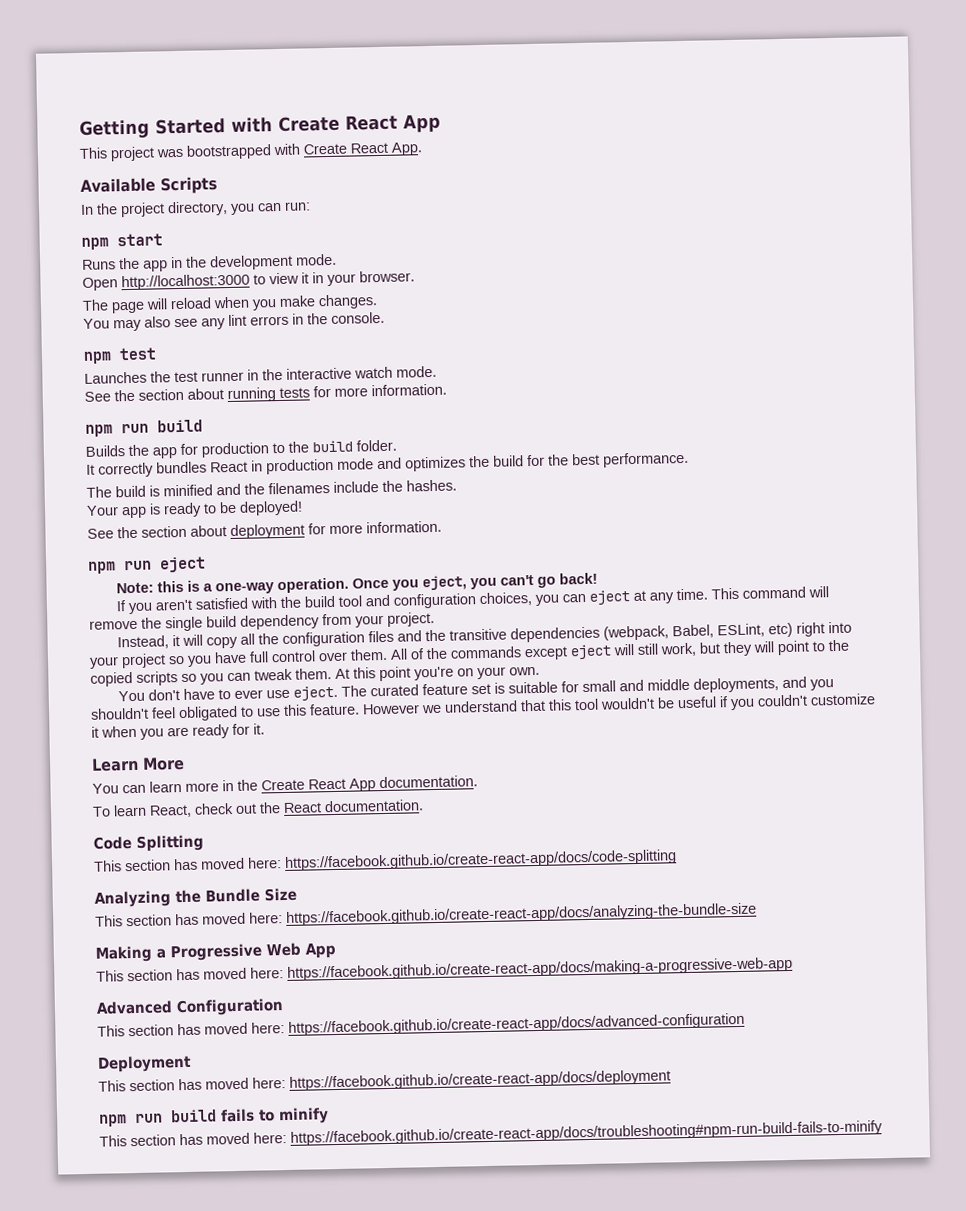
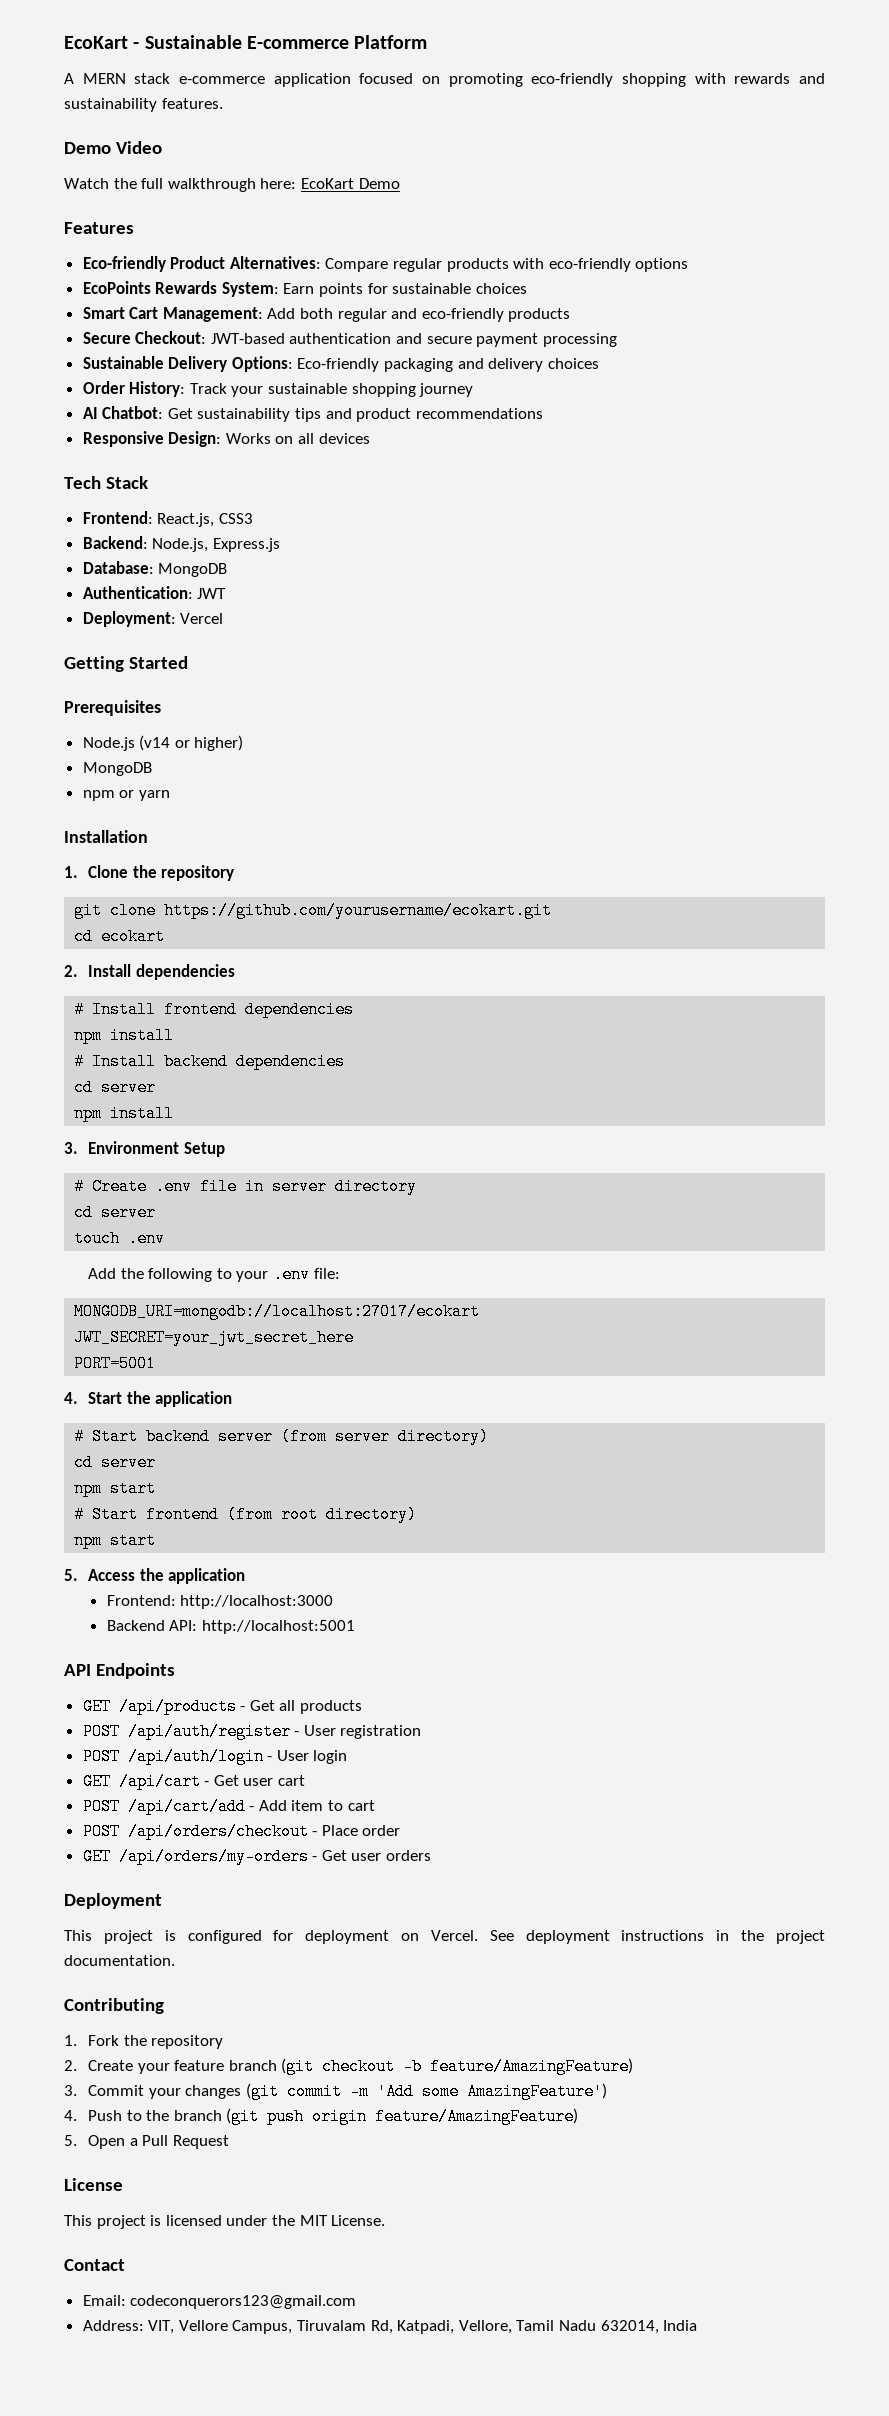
[79,113,441,139] [79,142,423,162] [80,176,218,195] [80,201,311,218] [81,233,163,250] [82,253,337,272] [82,270,415,291] [82,294,378,314] [83,311,385,332] [83,347,157,364] [84,365,437,384] [84,383,447,403] [85,419,203,437] [85,439,397,459] [86,451,689,478] [86,479,457,498] [86,500,303,519] [87,520,442,540] [88,556,206,574] [116,572,599,595] [116,586,830,615] [89,611,435,632] [117,621,853,650] [89,639,849,669] [90,666,540,687] [118,676,835,702] [90,693,876,722] [91,723,265,740] [91,756,185,772] [92,775,478,794] [92,799,424,818] [93,834,204,852] [94,849,677,872] [94,887,297,908] [95,902,757,927] [95,942,336,963] [96,956,793,982] [96,998,284,1017] [97,1012,745,1037] [97,1054,192,1073] [98,1069,671,1092] [99,1107,329,1127] [99,1120,883,1147] Getting Started with Create React App // This project was bootstrapped with Create React App. // Available Scripts // In the project directory, you can run: // npm start // Runs the app in the development mode. // Open http://localhost:3000 to view it in your browser. // The page will reload when you make changes. // You may also see any lint errors in the console. // npm test // Launches the test runner in the interactive watch mode. // See the section about running tests for more information. // npm run build // Builds the app for production to the build folder. // It correctly bundles React in production mode and optimizes the build for the best performance. // The build is minified and the filenames include the hashes. // Your app is ready to be deployed! // See the section about deployment for more information. // npm run eject // Note: this is a one-way operation. Once you eject, you can't go back! // If you aren't satisfied with the build tool and configuration choices, you can eject at any time. This command will remove the single build dependency from your project. // Instead, it will copy all the configuration files and the transitive dependencies (webpack, Babel, ESLint, etc) right into your project so you have full control over them. All of the commands except eject will still work, but they will point to the copied scripts so you can tweak them. At this point you're on your own. // You don't have to ever use eject. The curated feature set is suitable for small and middle deployments, and you shouldn't feel obligated to use this feature. However we understand that this tool wouldn't be useful if you couldn't customize it when you are ready for it. // Learn More // You can learn more in the Create React App documentation. // To learn React, check out the React documentation. // Code Splitting // This section has moved here: https://facebook.github.io/create-react-app/docs/code-splitting // Analyzing the Bundle Size // This section has moved here: https://facebook.github.io/create-react-app/docs/analyzing-the-bundle-size // Making a Progressive Web App // This section has moved here: https://facebook.github.io/create-react-app/docs/making-a-progressive-web-app // Advanced Configuration // This section has moved here: https://facebook.github.io/create-react-app/docs/advanced-configuration // Deployment // This section has moved here: https://facebook.github.io/create-react-app/docs/deployment // npm run build fails to minify // This section has moved here: https://facebook.github.io/create-react-app/docs/troubleshooting#npm-run-build-fails-to-minify -> [64,35,428,49] [64,73,825,87] [64,98,223,112] [64,141,162,154] [64,178,400,192] [64,222,134,234] [82,256,689,272] [82,281,527,297] [82,307,571,322] [82,331,617,347] [82,356,599,372] [82,381,474,397] [82,406,543,422] [82,431,370,447] [64,476,148,489] [82,511,253,527] [82,536,280,552] [82,561,228,577] [82,586,227,599] [82,611,224,627] [64,656,188,672] [64,700,161,716] [82,735,244,751] [82,762,152,776] [82,790,170,801] [64,830,148,843] [64,865,235,881] [74,902,553,919] [74,928,166,945] [64,964,235,980] [74,1001,355,1018] [74,1027,175,1044] [74,1053,346,1070] [74,1079,157,1096] [74,1105,175,1122] [64,1141,225,1157] [74,1178,418,1195] [74,1204,157,1221] [74,1230,166,1247] [88,1266,340,1283] [74,1303,481,1320] [74,1329,355,1346] [74,1355,157,1372] [64,1391,233,1407] [74,1428,490,1445] [74,1454,157,1471] [74,1480,157,1497] [74,1506,418,1523] [74,1532,157,1549] [64,1568,246,1584] [106,1595,334,1609] [106,1620,355,1634] [64,1663,175,1679] [82,1698,363,1715] [82,1723,422,1740] [82,1748,348,1765] [82,1773,306,1790] [82,1798,375,1815] [82,1823,401,1840] [82,1848,432,1865] [64,1893,162,1909] [64,1930,825,1944] [64,1955,175,1966] [64,1998,164,2014] [64,2035,224,2049] [64,2058,634,2075] [64,2083,607,2100] [64,2108,579,2125] [64,2135,229,2149] [64,2178,123,2191] [64,2215,386,2229] [64,2259,125,2271] [82,2295,357,2309] [82,2320,698,2334] EcoKart - Sustainable E-commerce Platform // A MERN stack e-commerce application focused on promoting eco-friendly shopping with rewards and sustainability features. // Demo Video // Watch the full walkthrough here: EcoKart Demo // Features // Eco-friendly Product Alternatives: Compare regular products with eco-friendly options // EcoPoints Rewards System: Earn points for sustainable choices // Smart Cart Management: Add both regular and eco-friendly products // Secure Checkout: JWT-based authentication and secure payment processing // Sustainable Delivery Options: Eco-friendly packaging and delivery choices // Order History: Track your sustainable shopping journey // AI Chatbot: Get sustainability tips and product recommendations // Responsive Design: Works on all devices // Tech Stack // Frontend: React.js, CSS3 // Backend: Node.js, Express.js // Database: MongoDB // Authentication: JWT // Deployment: Vercel // Getting Started // Prerequisites // Node.js (v14 or higher) // MongoDB // npm or yarn // Installation // 1. Clone the repository // git clone https://github.com/yourusername/ecokart.git // cd ecokart // 2. Install dependencies // # Install frontend dependencies // npm install // # Install backend dependencies // cd server // npm install // 3. Environment Setup // # Create .env file in server directory // cd server // touch .env // Add the following to your .env file: // MONGODB_URI=mongodb://localhost:27017/ecokart // JWT_SECRET=your_jwt_secret_here // PORT=5001 // 4. Start the application // # Start backend server (from server directory) // cd server // npm start // # Start frontend (from root directory) // npm start // 5. Access the application // Frontend: http://localhost:3000 // Backend API: http://localhost:5001 // API Endpoints // GET /api/products - Get all products // POST /api/auth/register - User registration // POST /api/auth/login - User login // GET /api/cart - Get user cart // POST /api/cart/add - Add item to cart // POST /api/orders/checkout - Place order // GET /api/orders/my-orders - Get user orders // Deployment // This project is configured for deployment on Vercel. See deployment instructions in the project documentation. // Contributing // 1. Fork the repository // 2. Create your feature branch (git checkout -b feature/AmazingFeature) // 3. Commit your changes (git commit -m 'Add some AmazingFeature') // 4. Push to the branch (git push origin feature/AmazingFeature) // 5. Open a Pull Request // License // This project is licensed under the MIT License. // Contact // Email: codeconquerors123@gmail.com // Address: VIT, Vellore Campus, Tiruvalam Rd, Katpadi, Vellore, Tamil Nadu 632014, India

